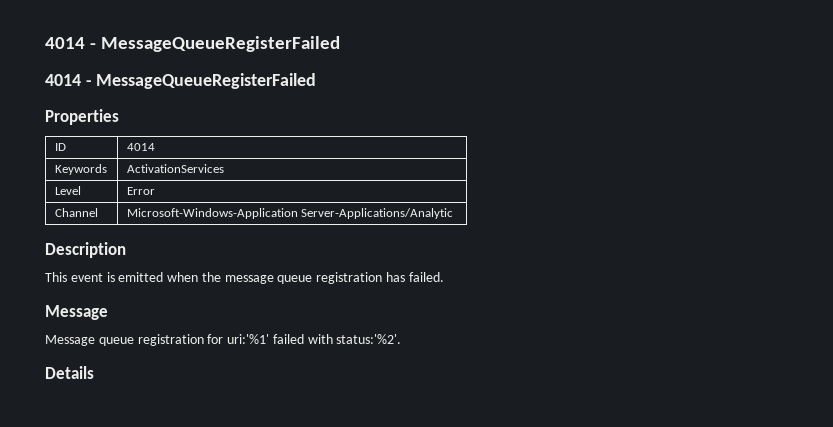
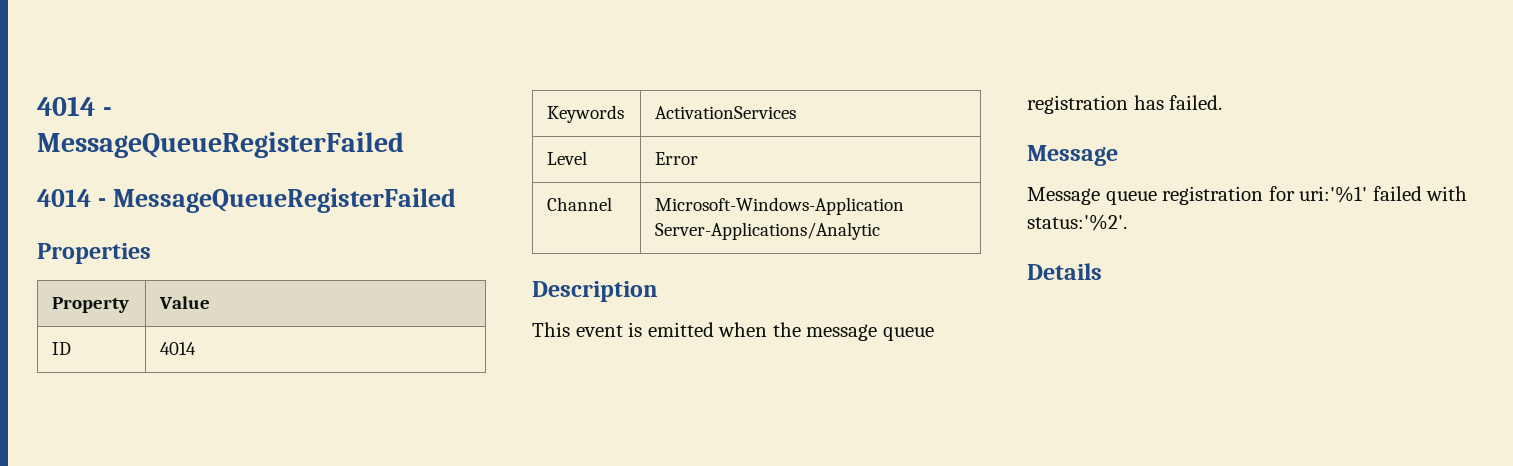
(119, 117) none -> [52,297,130,313] [159,296,211,309] // Property | Value

